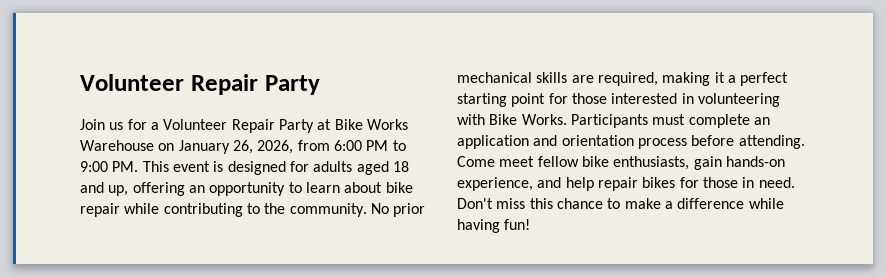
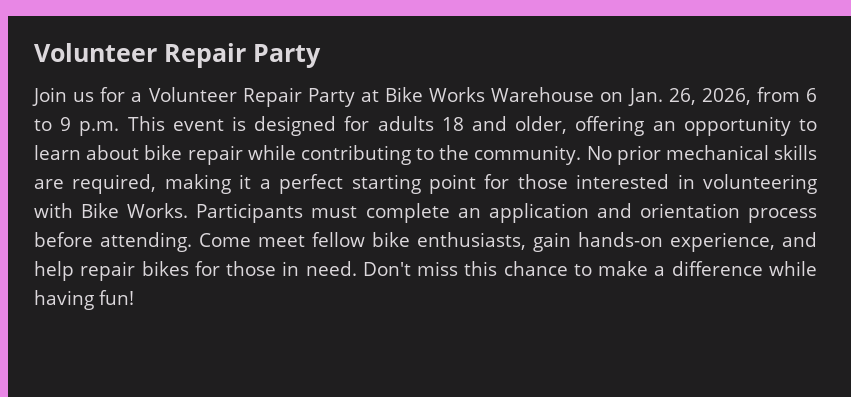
[178,140,230,154] January -> [627,88,663,106] Jan.
[333,140,406,151] [80,161,139,172] 6:00 PM to 9:00 PM. -> [806,88,817,102] [34,117,120,136] 6 to 9 p.m.
[356,161,389,175] aged -> (434, 123) none
[108,185,129,196] up, -> [515,116,568,134] older,

